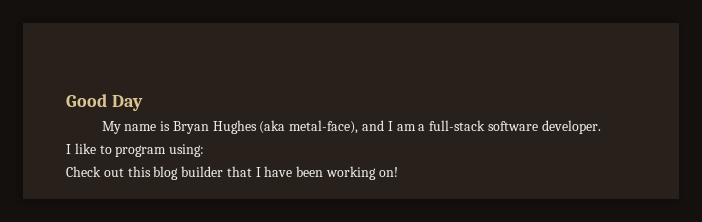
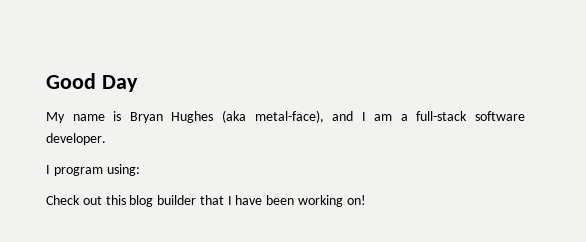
[74,143,112,154] like to -> (50, 169) none

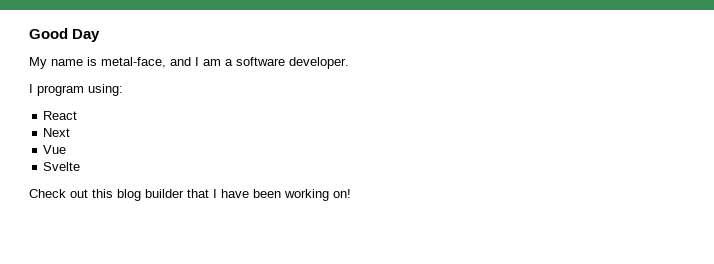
[129,110,324,123] Bryan Hughes (aka metal-face), -> [101,57,166,68] metal-face,
[416,111,468,121] full-stack -> (233, 62) none
(140, 170) none -> [43,111,78,120] [43,128,71,137] [43,145,67,154] [43,162,81,171] // React // Next // Vue // Svelte

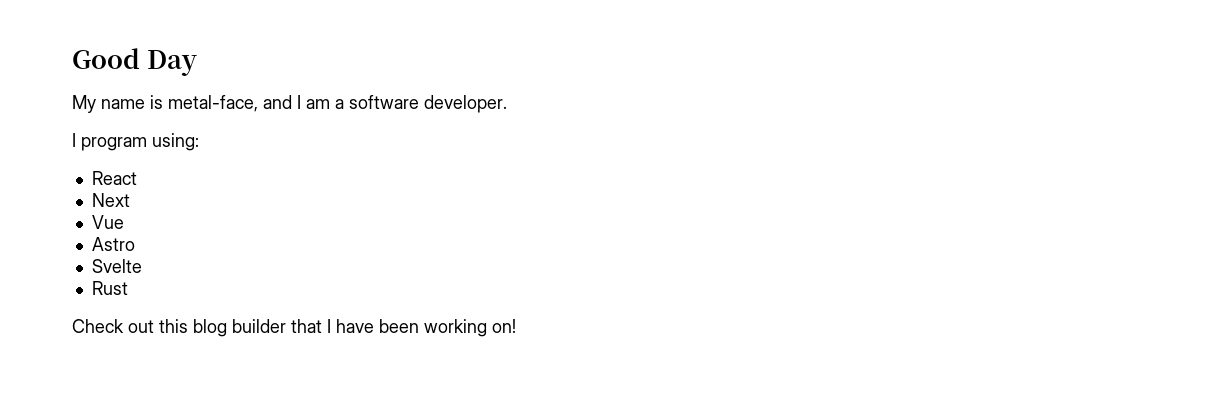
(67, 149) none -> [91,237,135,251] // Astro
(81, 166) none -> [91,281,128,295] // Rust

